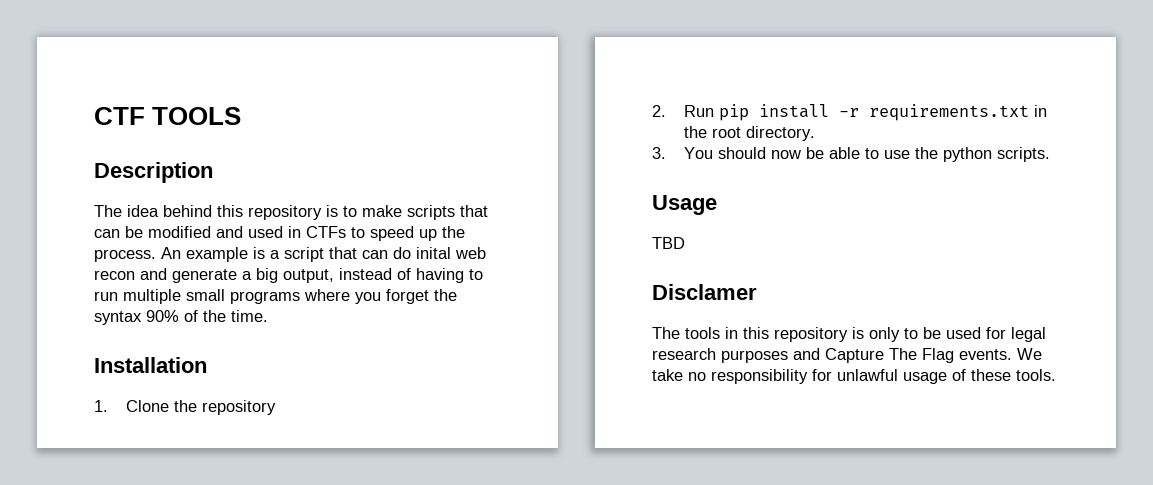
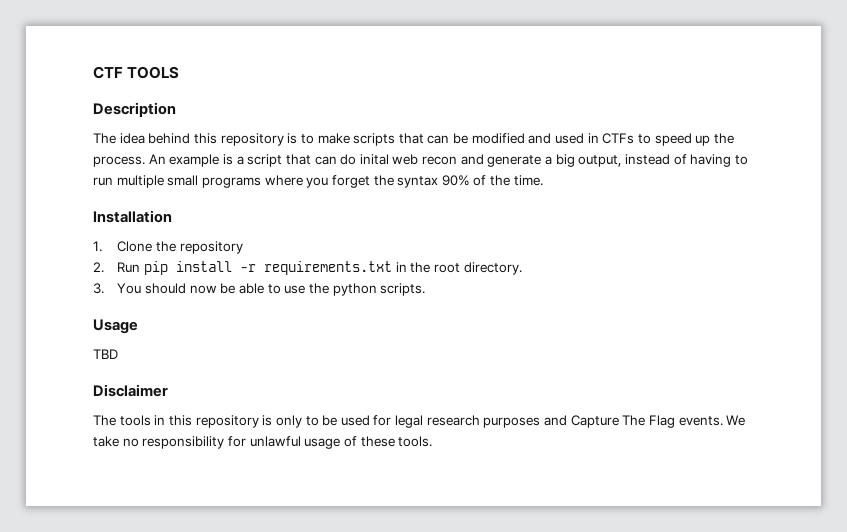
[652,284,757,300] Disclamer -> [93,384,168,397] Disclaimer

